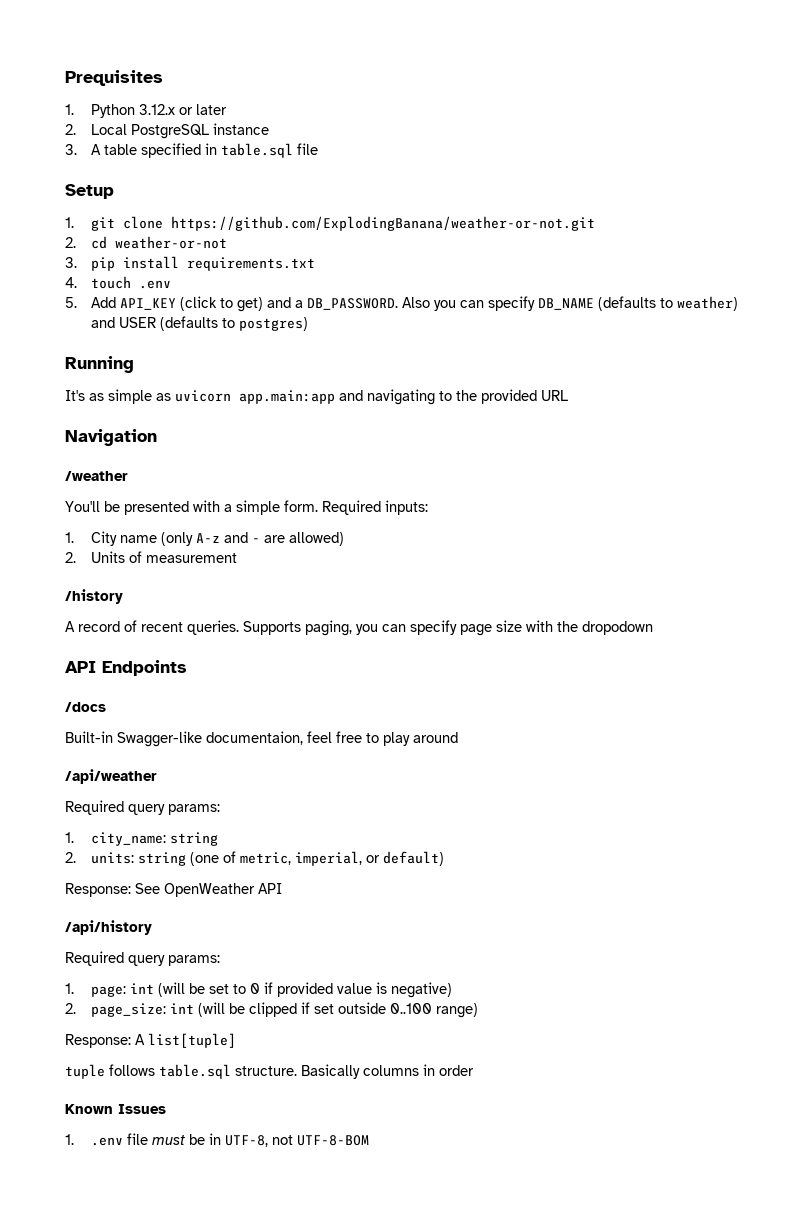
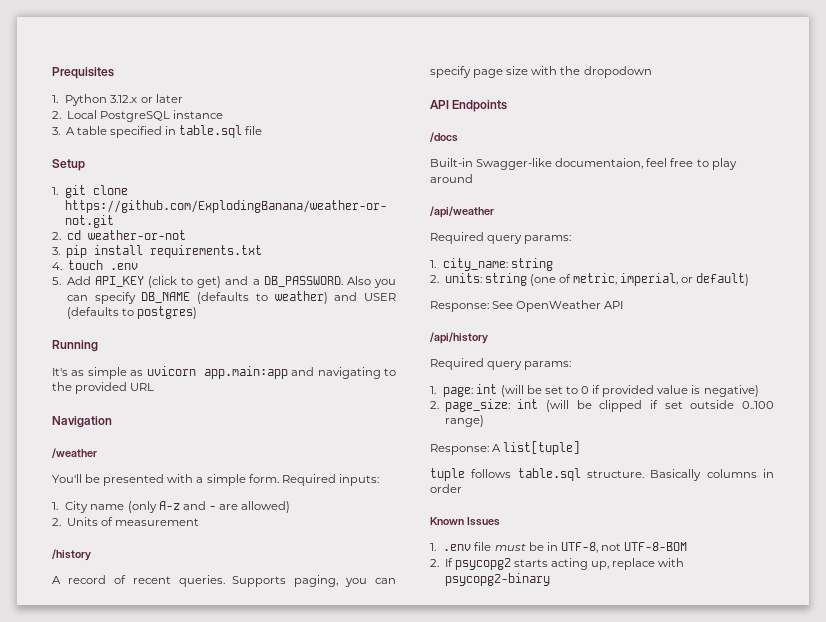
(370, 1140) none -> [430,558,685,570] [444,573,550,586] // 2. If psycopg2 starts acting up, replace with psycopg2-binary

